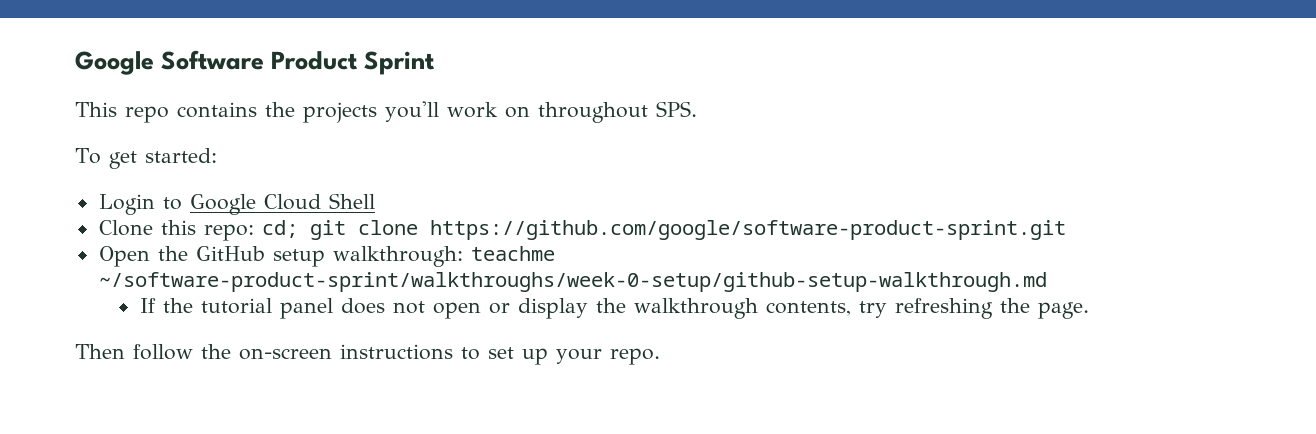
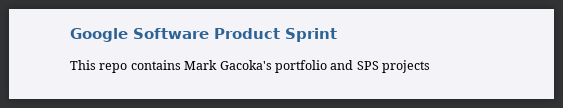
[265,101,697,123] [75,148,217,169] [98,193,375,215] [98,220,1066,241] [98,246,555,267] [98,272,1047,292] [139,298,1089,319] [75,344,660,365] the projects you'll work on throughout SPS. // To get started: // Login to Google Cloud Shell // Clone this repo: cd; git clone https://github.com/google/software-product-sprint.git // Open the GitHub setup walkthrough: teachme ~/software-product-sprint/walkthroughs/week-0-setup/github-setup-walkthrough.md // If the tutorial panel does not open or display the walkthrough contents, try refreshing the page. // Then follow the on-screen instructions to set up your repo. -> [184,60,430,73] Mark Gacoka's portfolio and SPS projects

